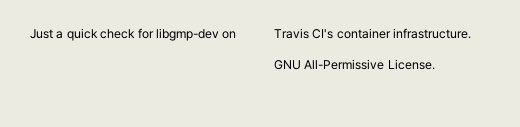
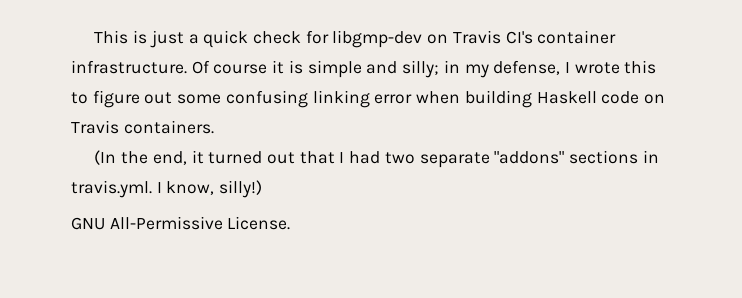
[30,29,53,39] Just -> [94,30,184,48] This is just
(472, 33) none -> [191,60,657,78] [71,90,665,108] [71,120,214,134] [94,150,659,168] [71,180,263,198] Of course it is simple and silly; in my defense, I wrote this to figure out some confusing linking error when building Haskell code on Travis containers. // (In the end, it turned out that I had two separate "addons" sections in travis.yml. I know, silly!)

